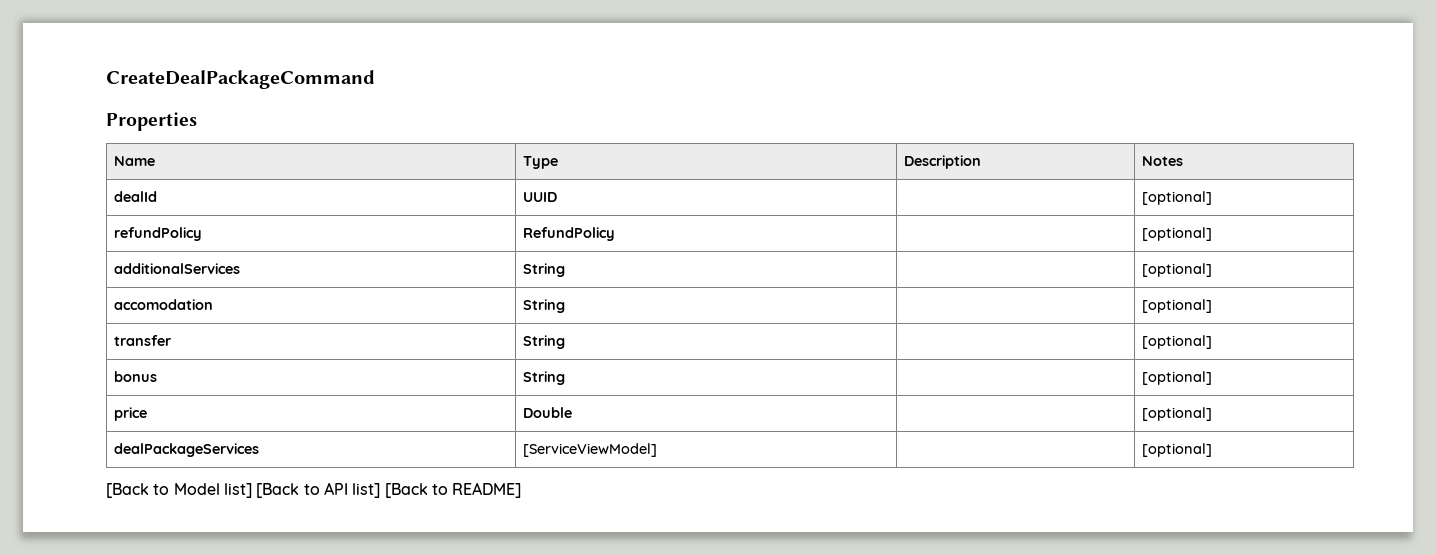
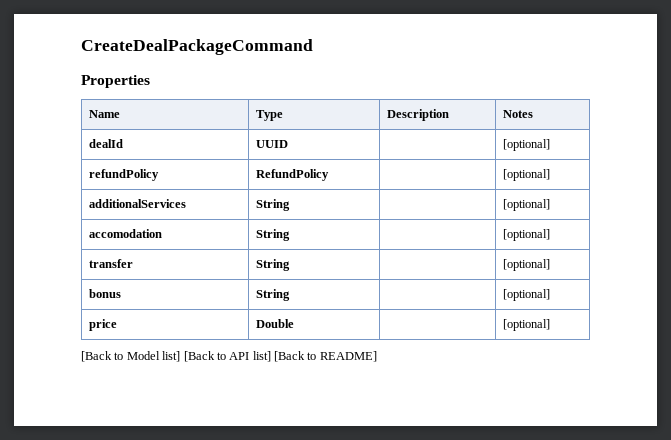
[114,443,260,457] [523,443,658,457] [1142,443,1213,457] // dealPackageServices | [ServiceViewModel] | | [optional] -> (550, 325) none

